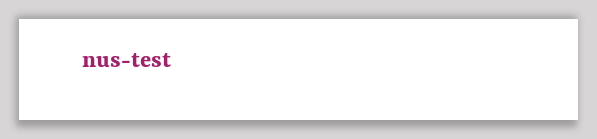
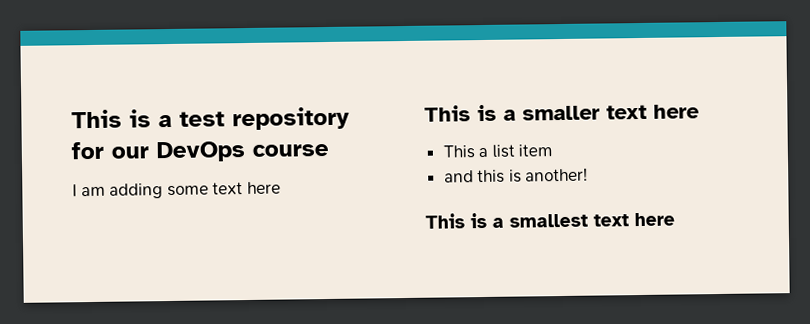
[82,53,171,67] nus-test -> [71,106,350,131] [71,141,329,163] [72,181,281,199] [424,104,700,122] [442,144,554,159] [443,167,589,184] [425,212,675,229] This is a test repository for our DevOps course // I am adding some text here // This is a smaller text here // This a list item // and this is another! // This is a smallest text here

